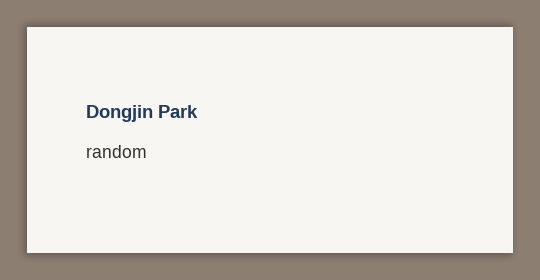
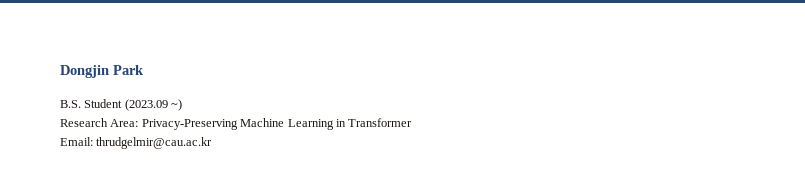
[86,145,147,158] random -> [60,99,183,111] [60,118,413,130] [60,137,213,149] B.S. Student (2023.09 ~) // Research Area: Privacy-Preserving Machine Learning in Transformer // Email: thrudgelmir@cau.ac.kr

